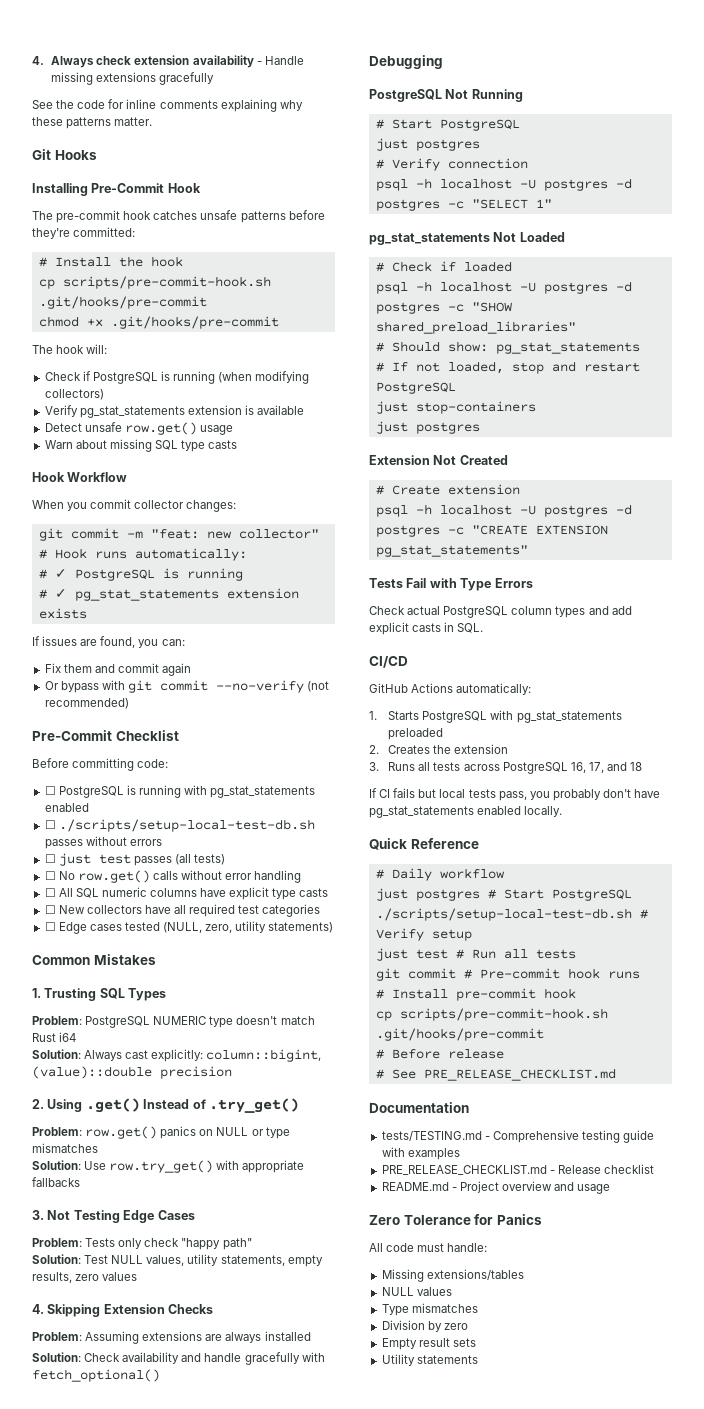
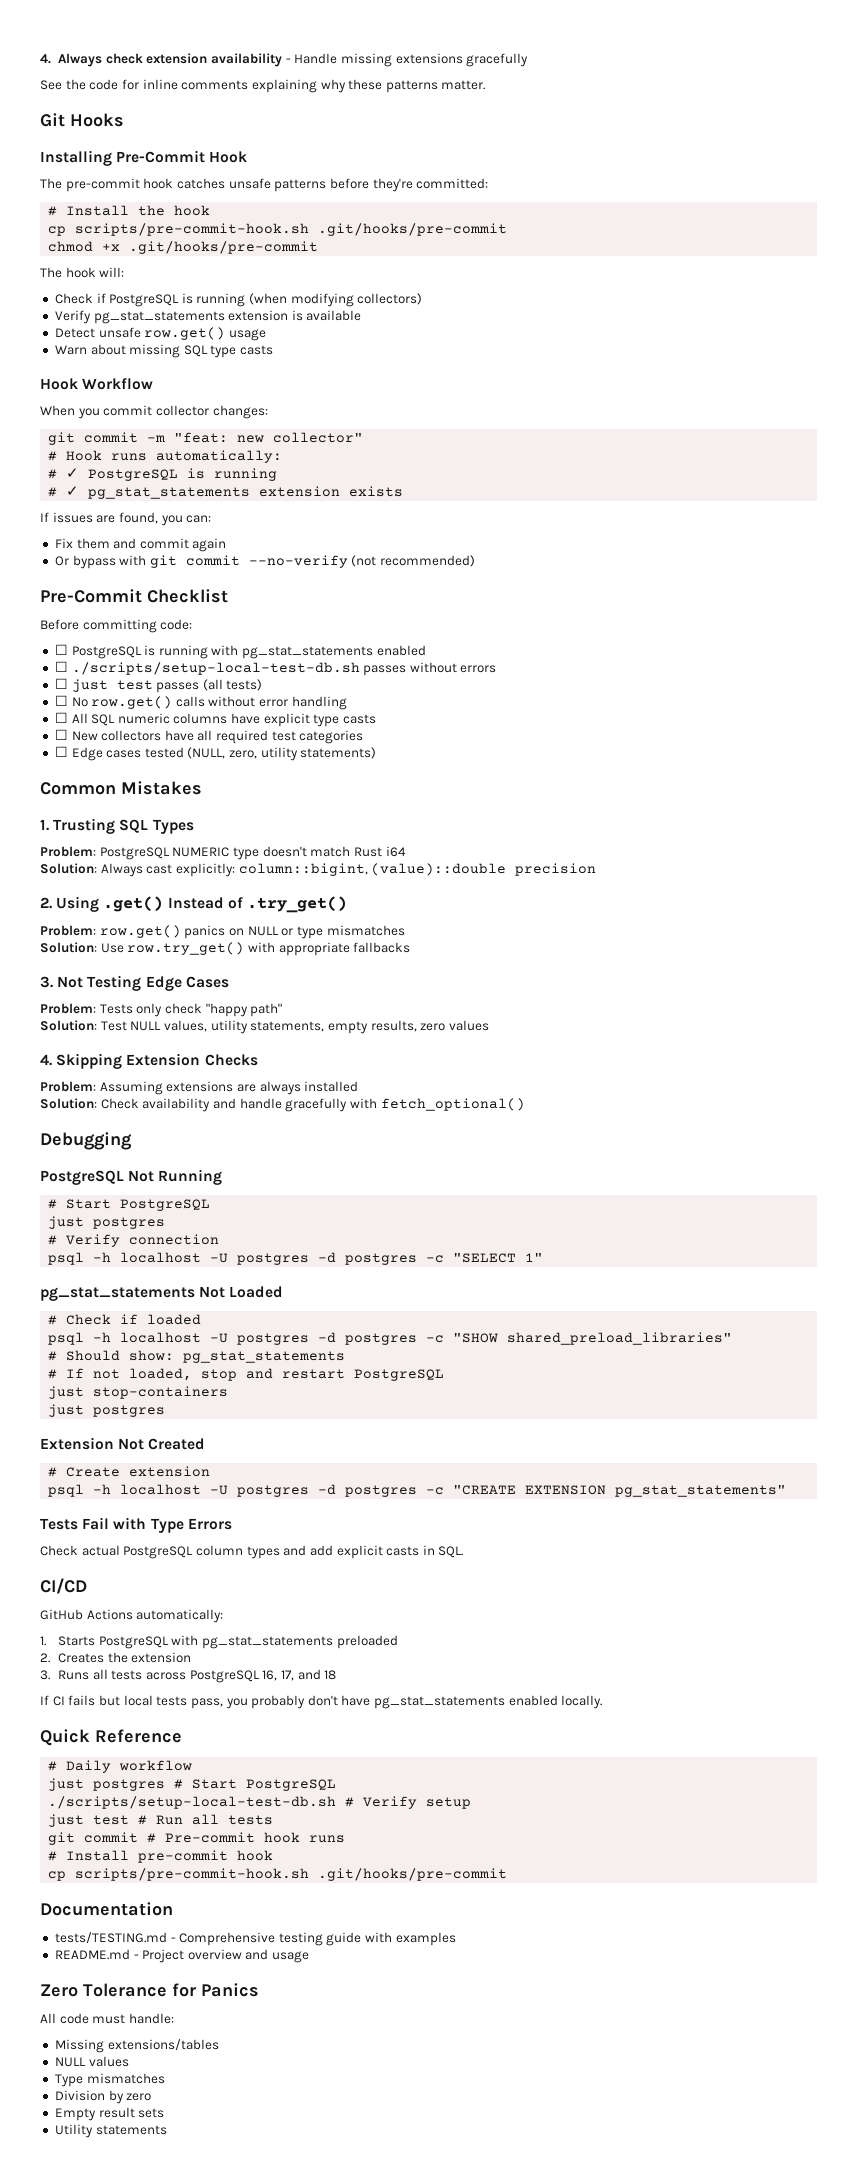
[375,1049,504,1059] [375,1068,616,1081] // # Before release // # See PRE_RELEASE_CHECKLIST.md -> (508, 1874) none
[381,1164,654,1175] // PRE_RELEASE_CHECKLIST.md - Release checklist -> (456, 1939) none

